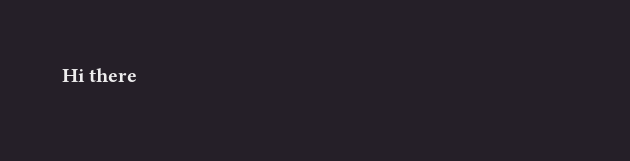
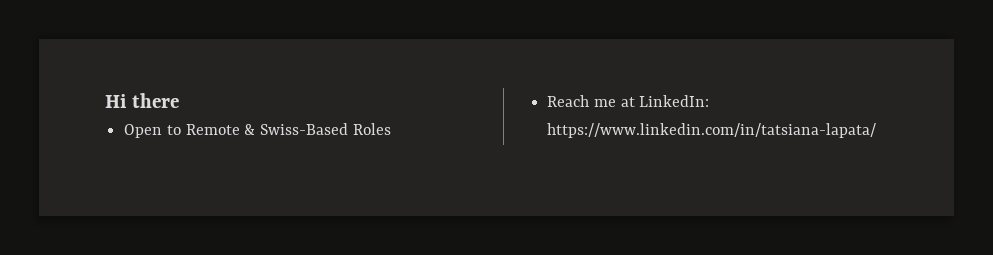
(138, 75) none -> [124,123,391,138] [547,95,710,107] [547,123,877,138] // Open to Remote & Swiss-Based Roles // Reach me at LinkedIn: https://www.linkedin.com/in/tatsiana-lapata/

